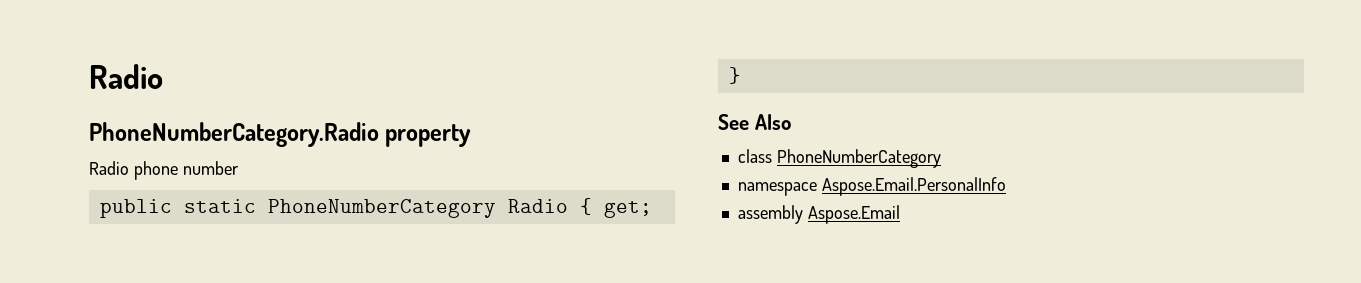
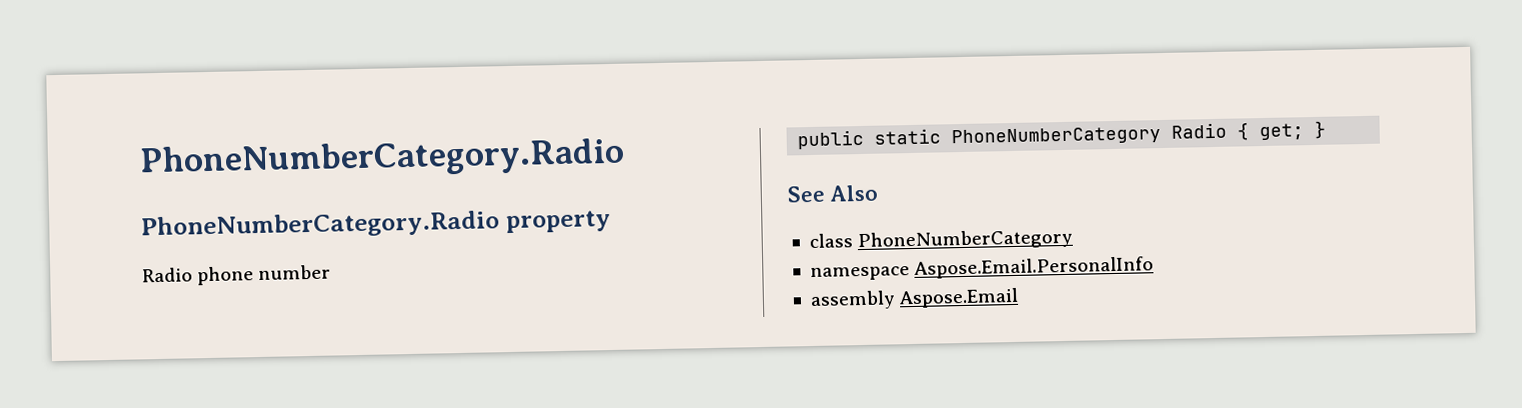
[89,64,163,89] Radio -> [139,137,625,181] PhoneNumberCategory.Radio

